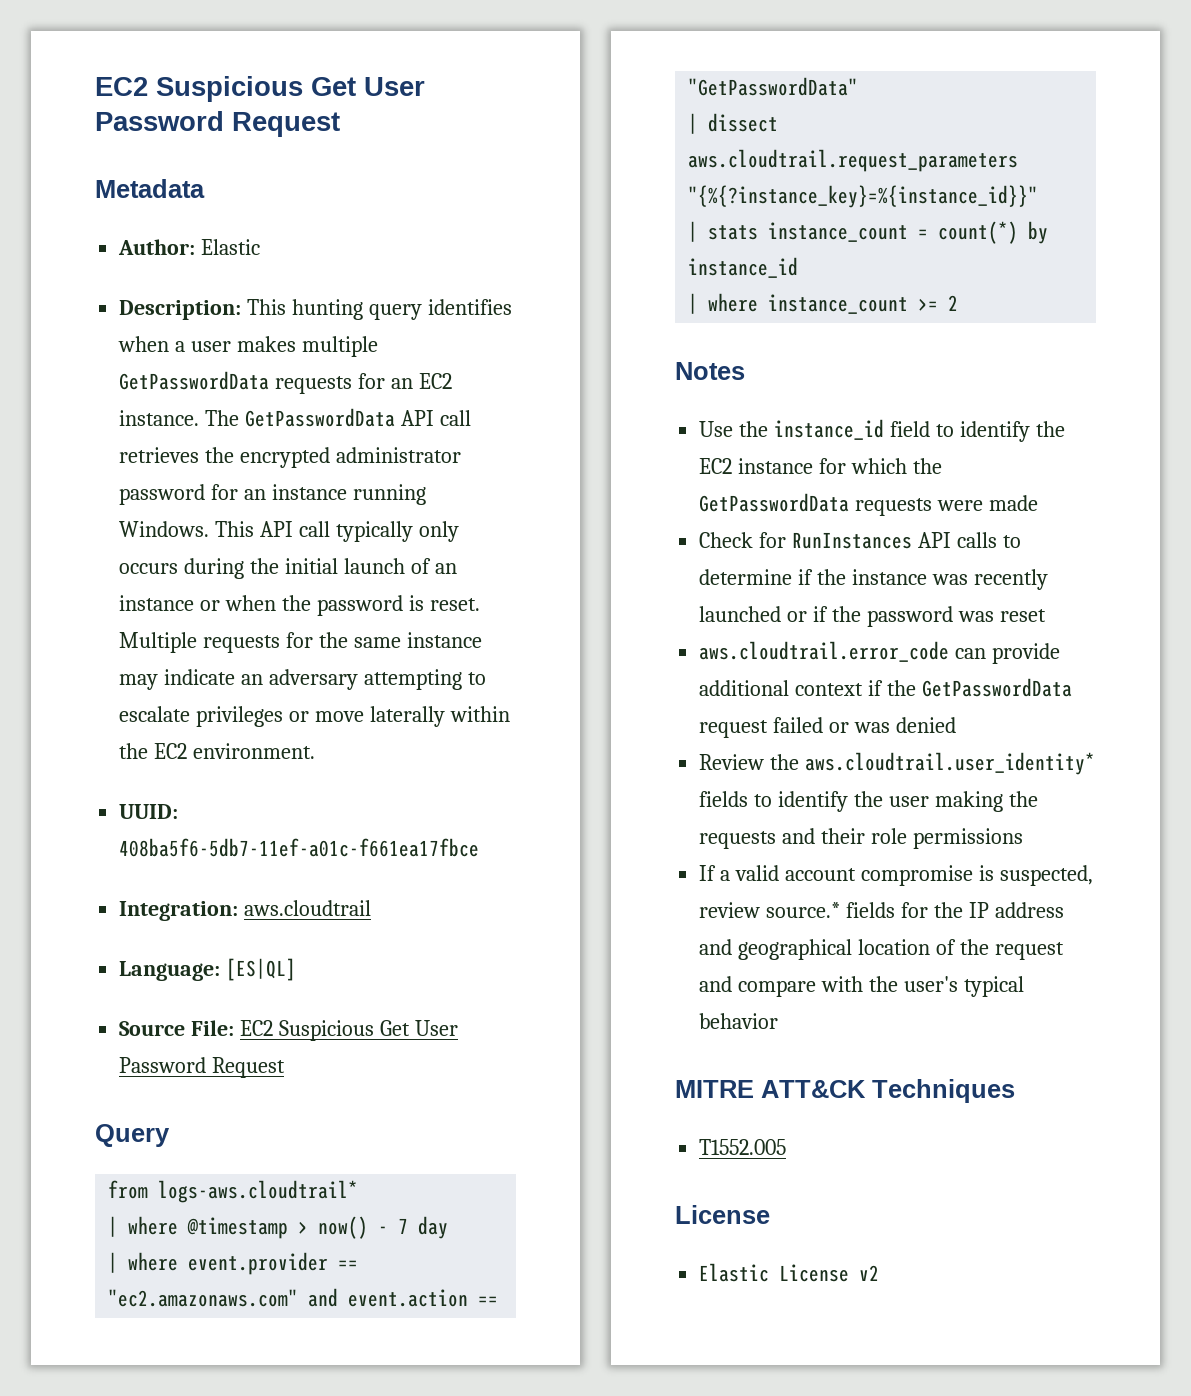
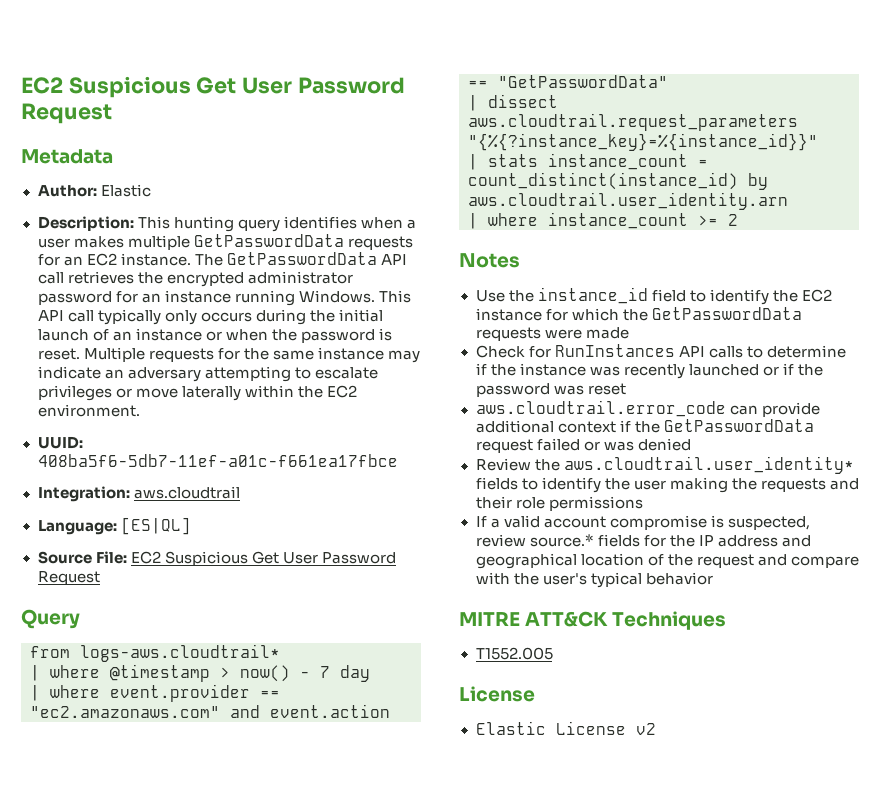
[938,221,1049,244] [688,257,799,278] count(*) by instance_id -> [468,172,768,190] [468,192,788,210] count_distinct(instance_id) by aws.cloudtrail.user_identity.arn

